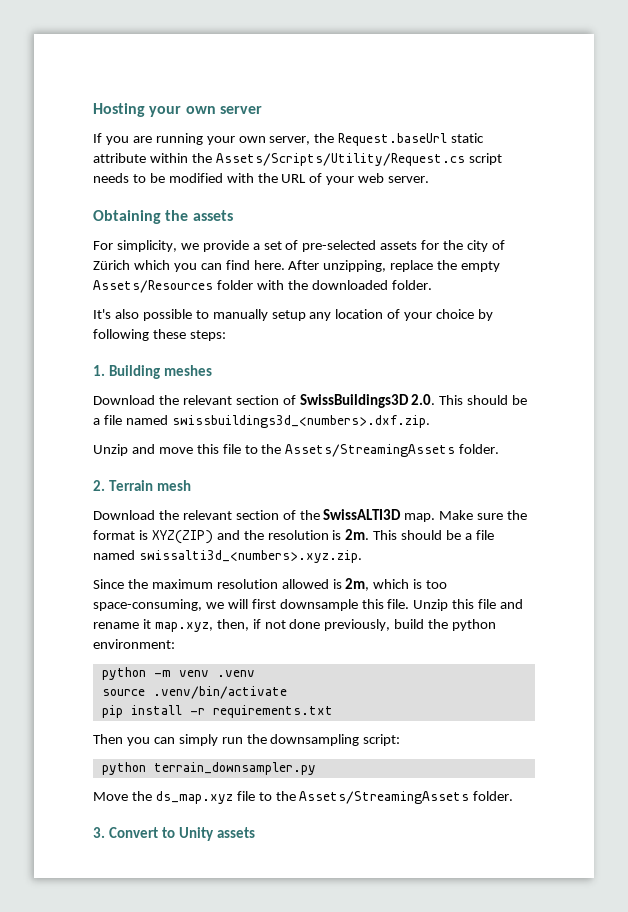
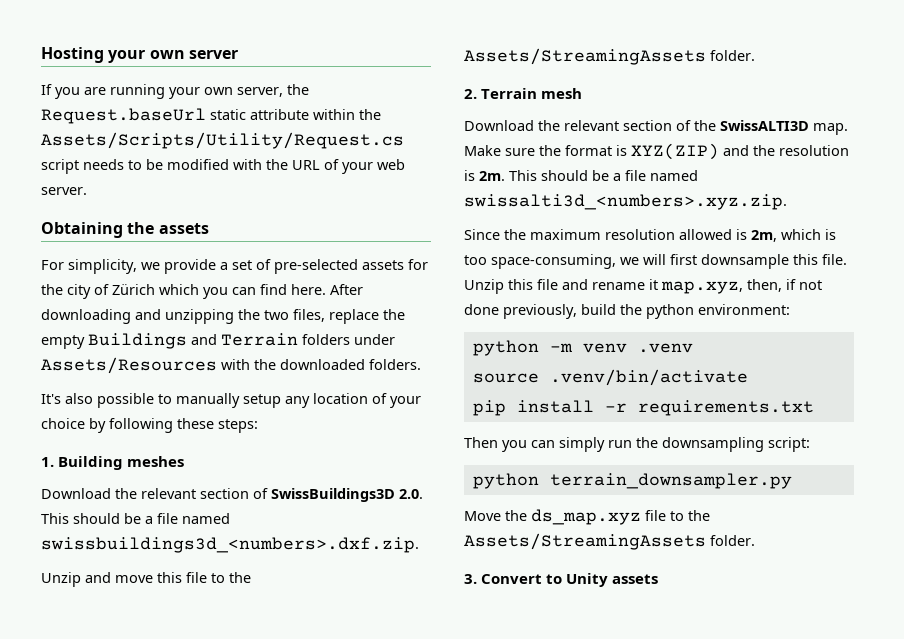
[323,260,501,272] [93,280,253,293] unzipping, replace the empty Assets/Resources folder -> [41,309,405,324] [41,333,395,349] [41,357,217,374] downloading and unzipping the two files, replace the empty Buildings and Terrain folders under Assets/Resources
[391,280,432,290] folder. -> [369,359,421,370] folders.

